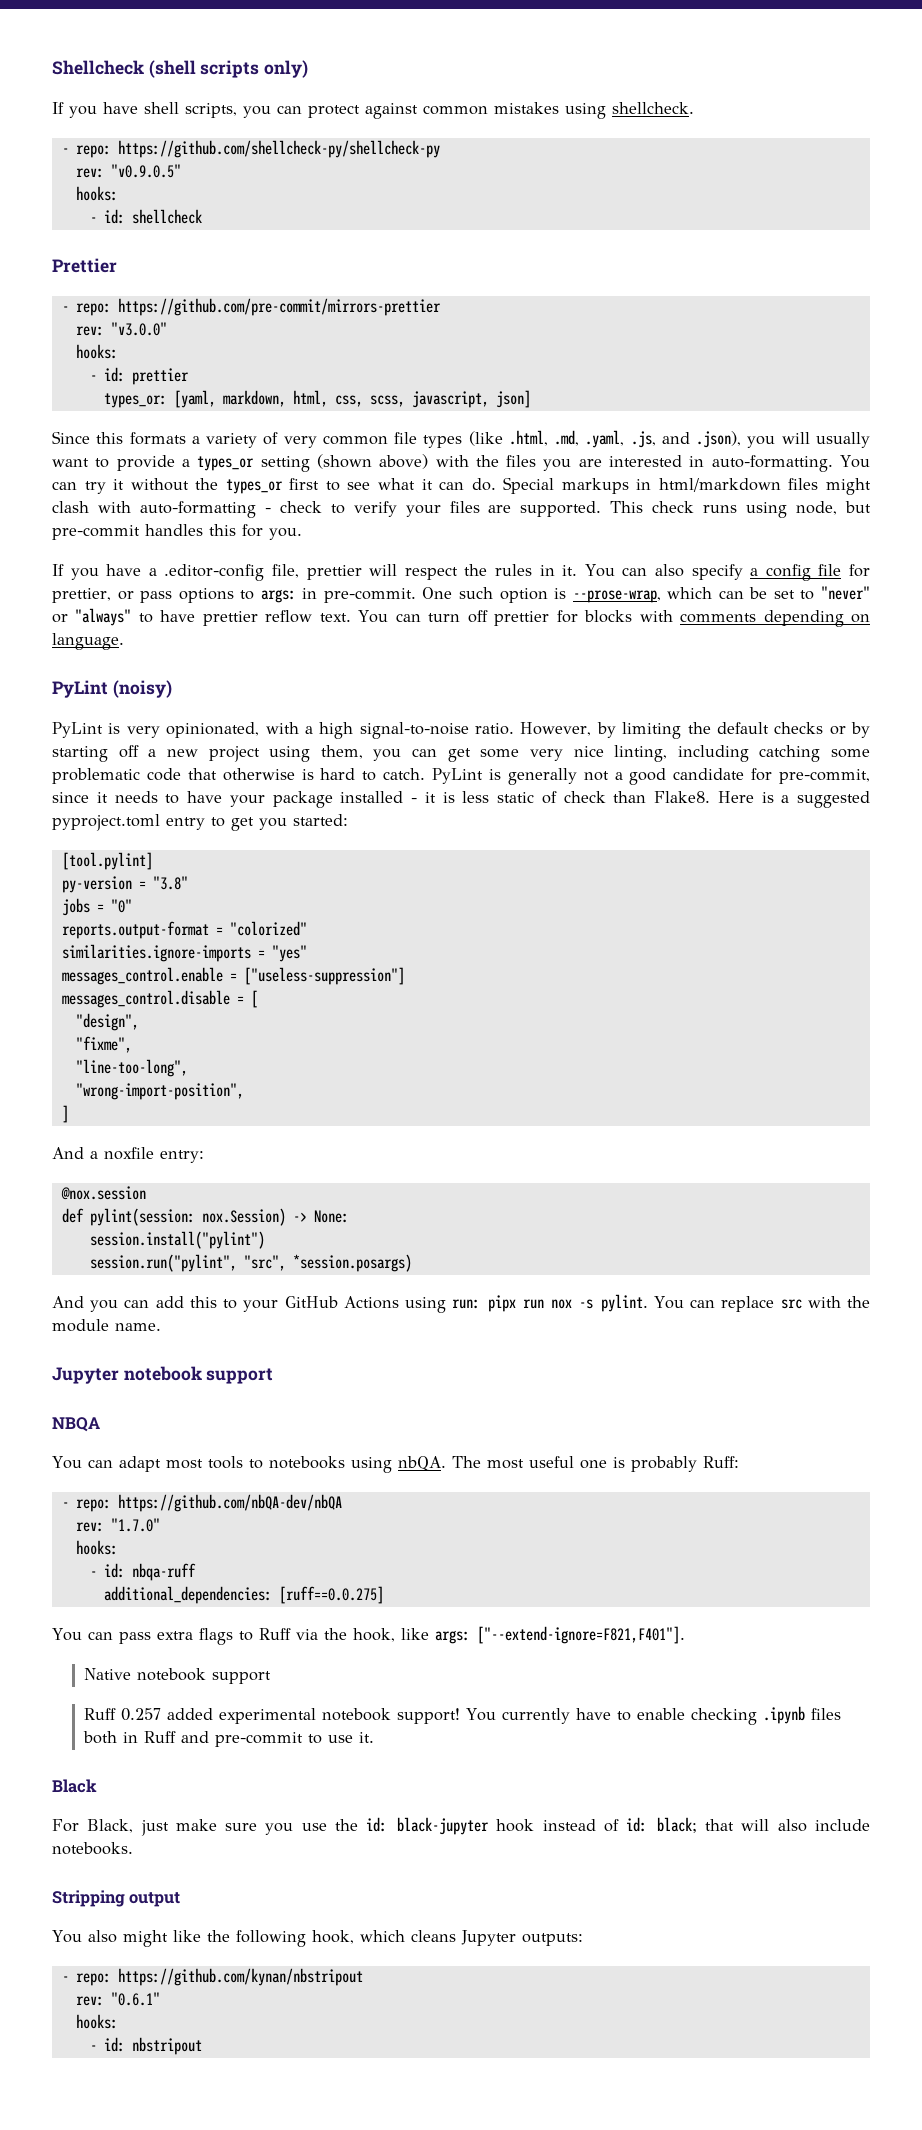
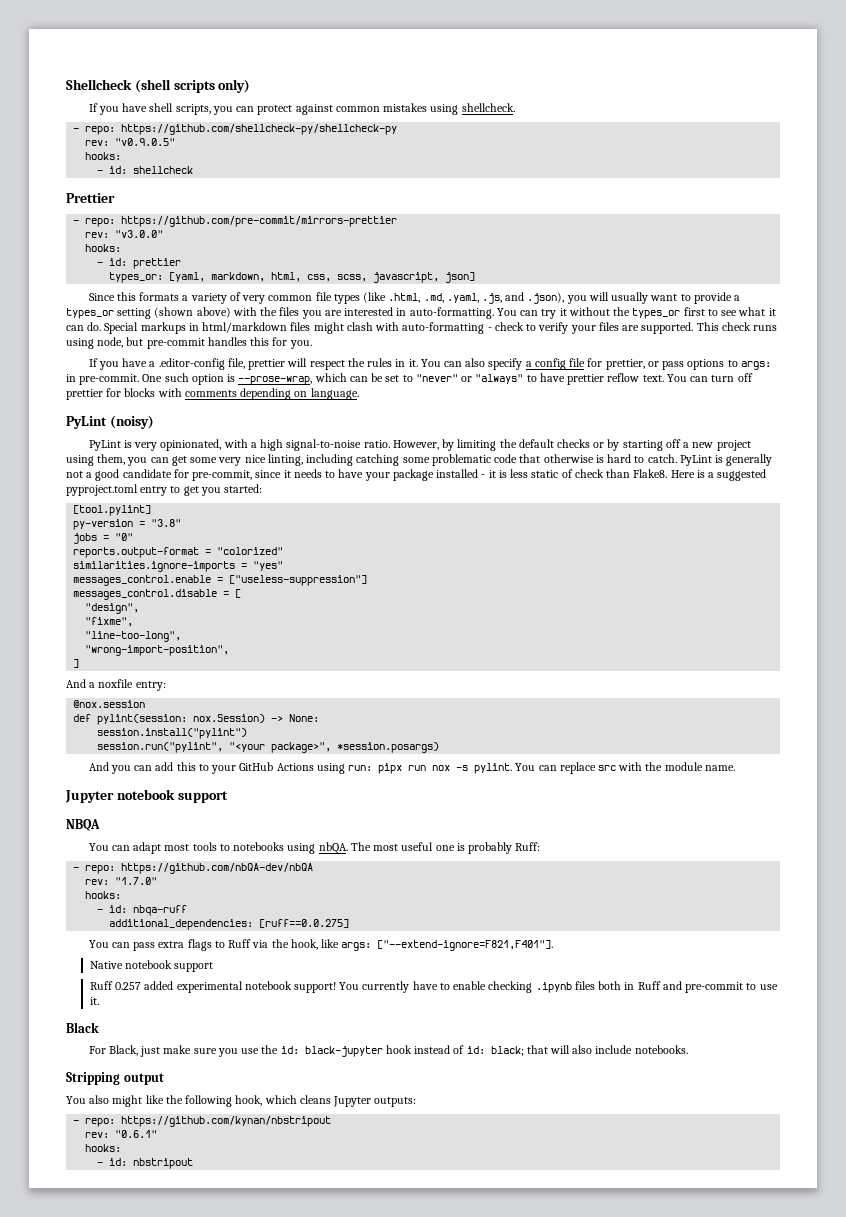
[243,1255,286,1271] "src", -> [229,742,332,753] "<your package>",

